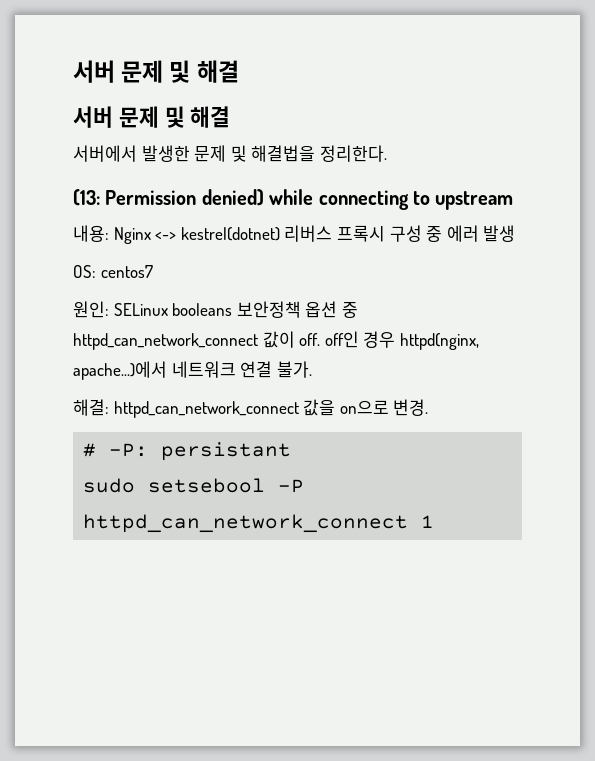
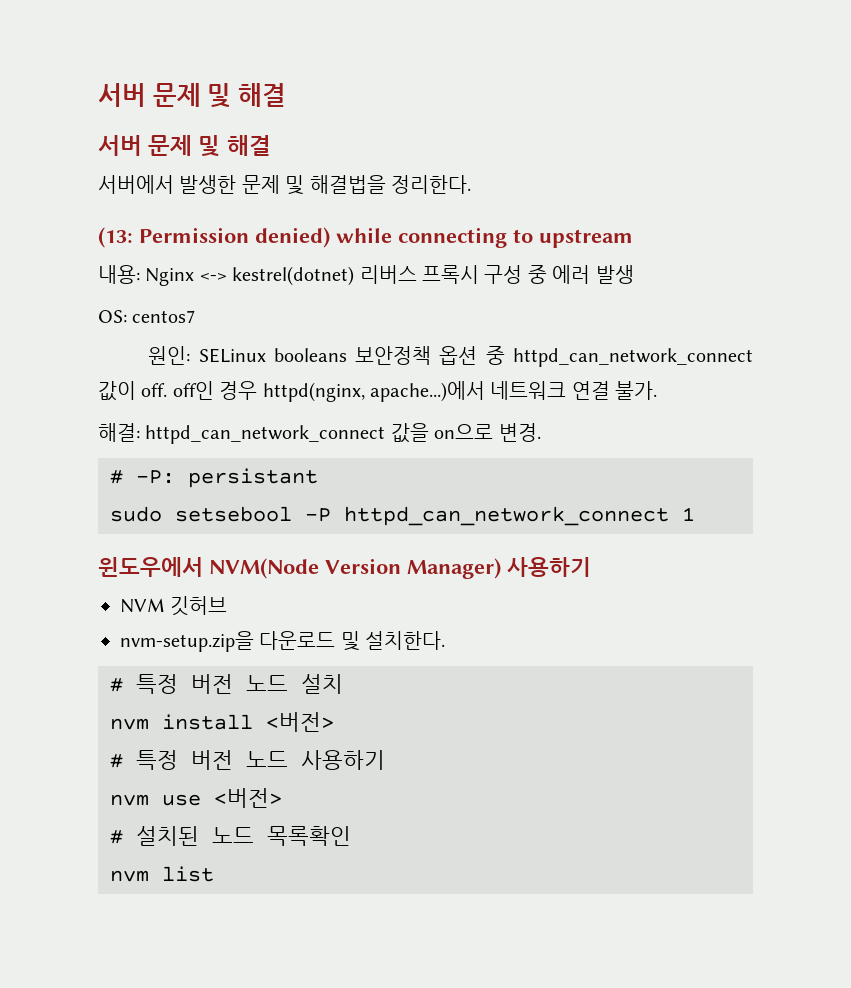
(435, 521) none -> [98,557,591,579] [120,596,228,616] [120,631,446,652] [110,674,343,694] [110,712,334,732] [110,750,385,770] [110,788,282,808] [110,826,351,846] [110,866,214,882] // 윈도우에서 NVM(Node Version Manager) 사용하기 // NVM 깃허브 // nvm-setup.zip을 다운로드 및 설치한다. // # 특정 버전 노드 설치 // nvm install <버전> // # 특정 버전 노드 사용하기 // nvm use <버전> // # 설치된 노드 목록확인 // nvm list

